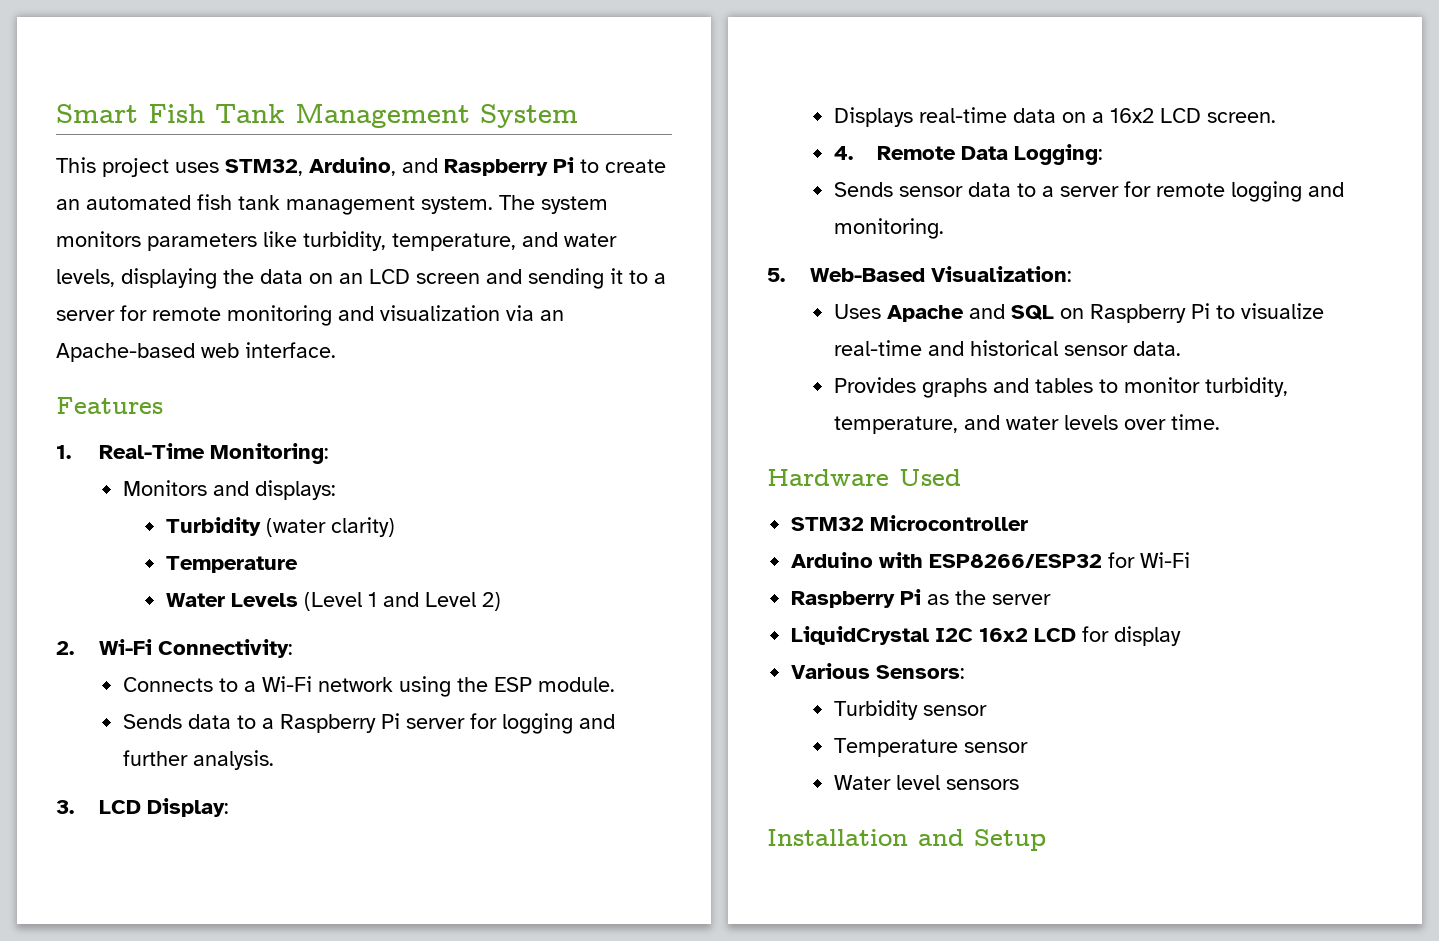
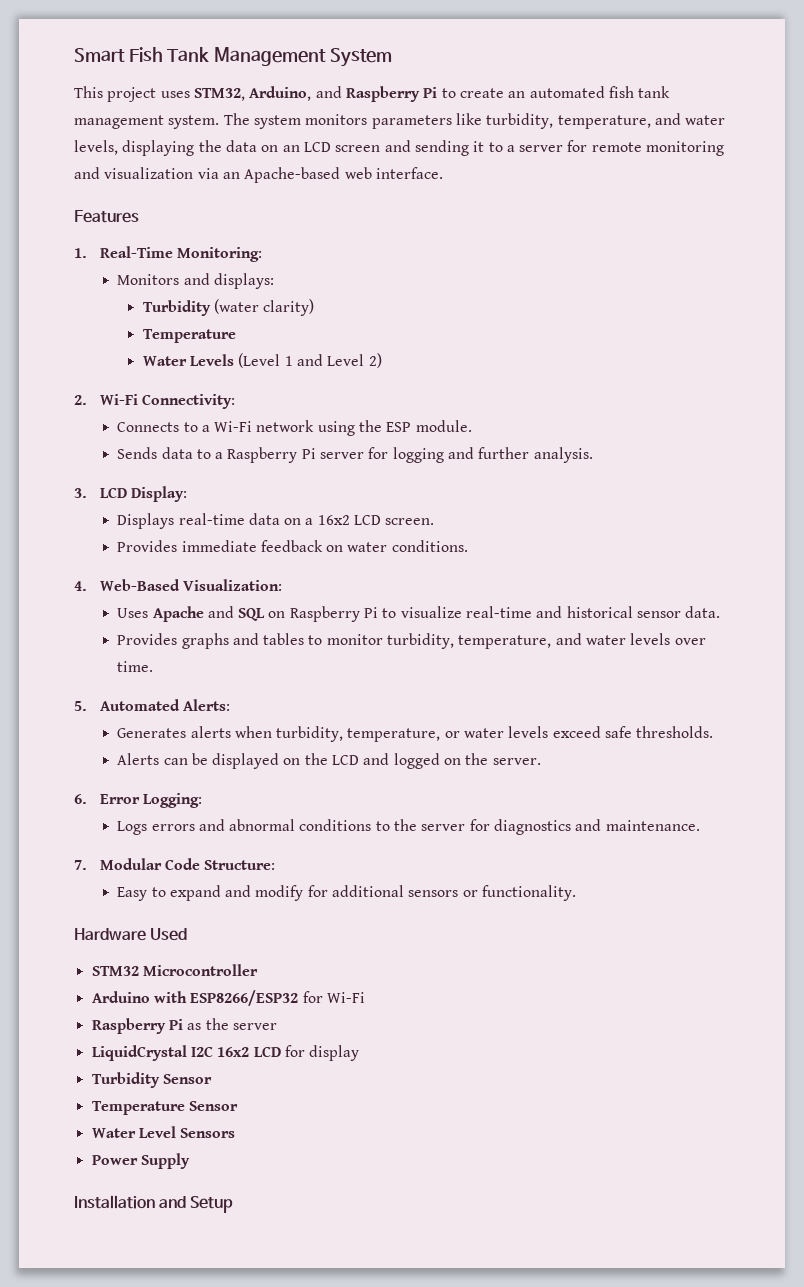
[834,144,1103,165] [834,181,1345,202] [834,218,945,239] [767,268,785,282] 4. Remote Data Logging: // Sends sensor data to a server for remote logging and monitoring. // 5. -> [117,540,468,552] [74,581,87,591] Provides immediate feedback on water conditions. // 4.
(1221, 422) none -> [74,699,230,711] [117,726,714,742] [117,753,541,769] [74,793,202,808] [117,819,700,835] [74,858,276,870] [117,885,577,901] // 5. Automated Alerts: // Generates alerts when turbidity, temperature, or water levels exceed safe thresholds. // Alerts can be displayed on the LCD and logged on the server. // 6. Error Logging: // Logs errors and abnormal conditions to the server for diagnostics and maintenance. // 7. Modular Code Structure: // Easy to expand and modify for additional sensors or functionality.
[791,663,966,679] [834,700,988,720] [834,738,1029,757] [834,775,1020,790] // Various Sensors: // Turbidity sensor // Temperature sensor // Water level sensors -> [91,1072,212,1088] [91,1101,238,1115] [91,1126,236,1138] [91,1153,190,1169] // Turbidity Sensor // Temperature Sensor // Water Level Sensors // Power Supply

